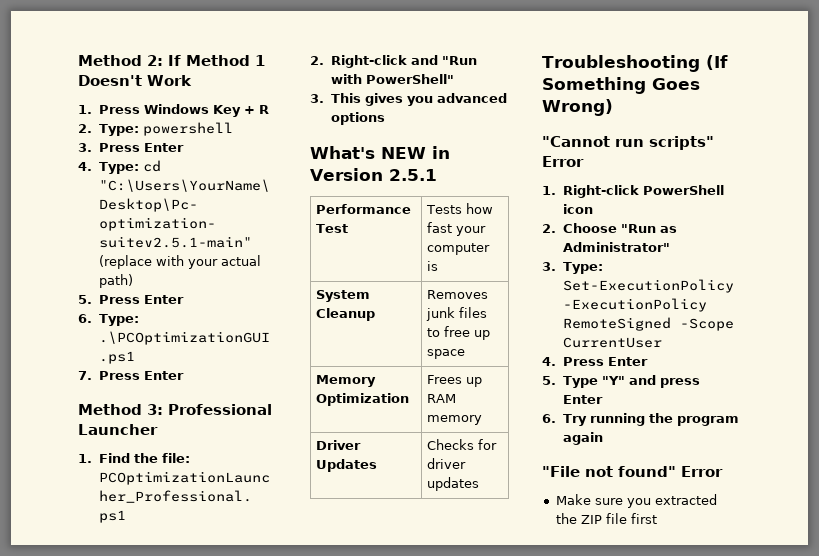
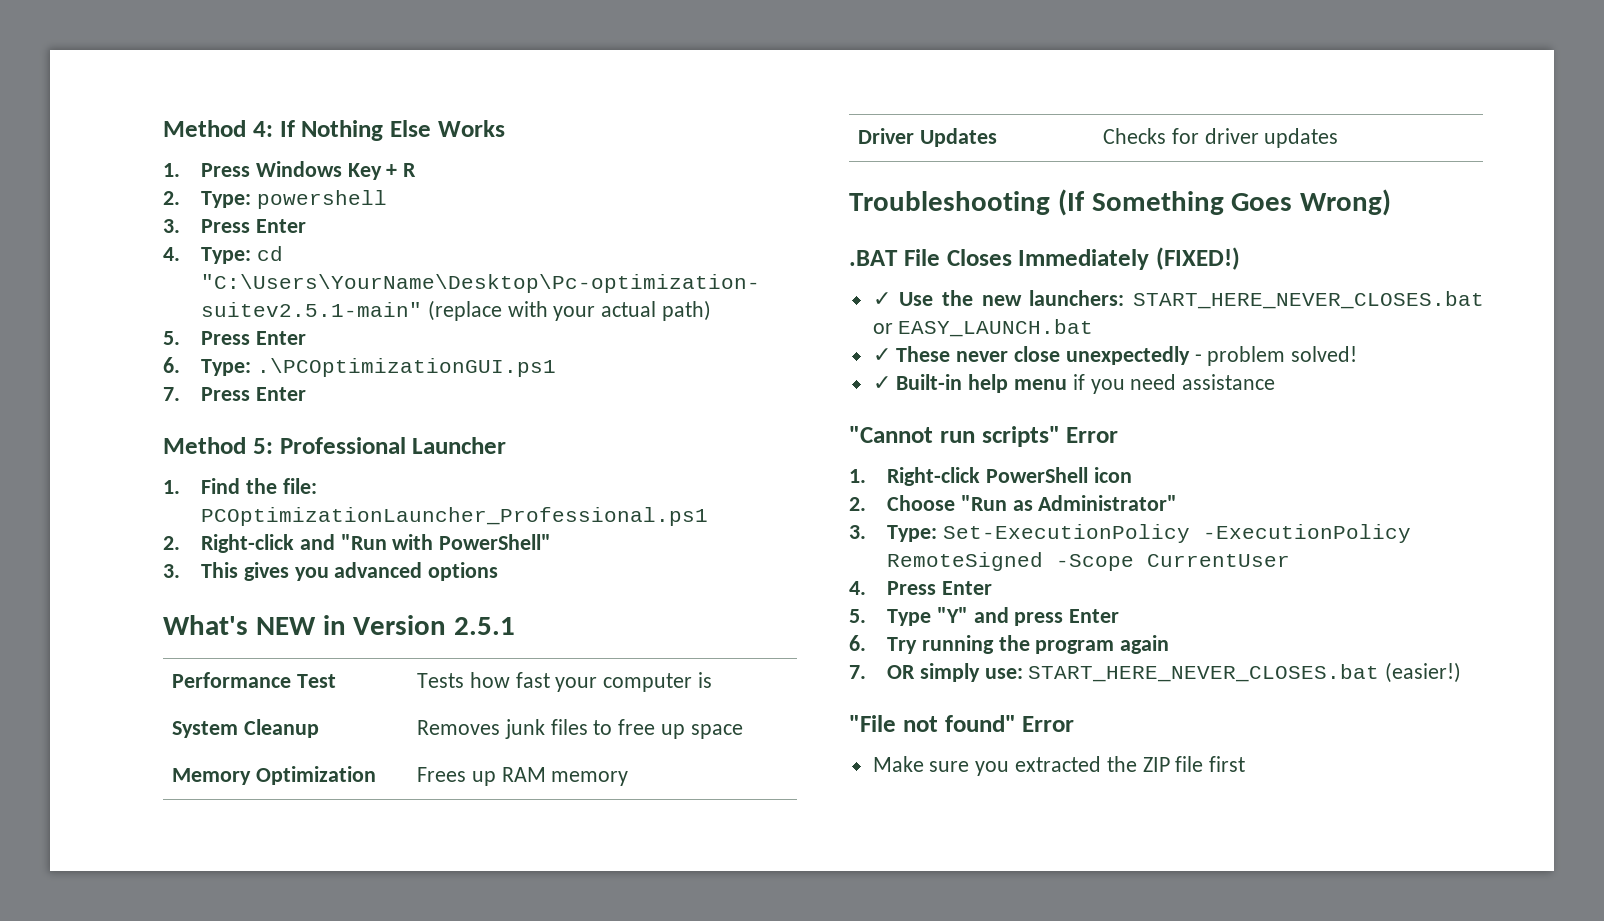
[78,55,265,66] [78,75,192,86] Method 2: If Method 1 Doesn't Work -> [163,120,505,141] Method 4: If Nothing Else Works
[147,404,163,415] 3: -> [252,438,273,454] 5:
(613, 107) none -> [849,247,1240,270] [872,290,1484,309] [872,319,1094,337] [872,346,1358,366] [872,374,1276,394] // .BAT File Closes Immediately (FIXED!) // ✓ Use the new launchers: START_HERE_NEVER_CLOSES.bat or EASY_LAUNCH.bat // ✓ These never close unexpectedly - problem solved! // ✓ Built-in help menu if you need assistance
(603, 438) none -> [849,662,1462,683] // 7. OR simply use: START_HERE_NEVER_CLOSES.bat (easier!)

